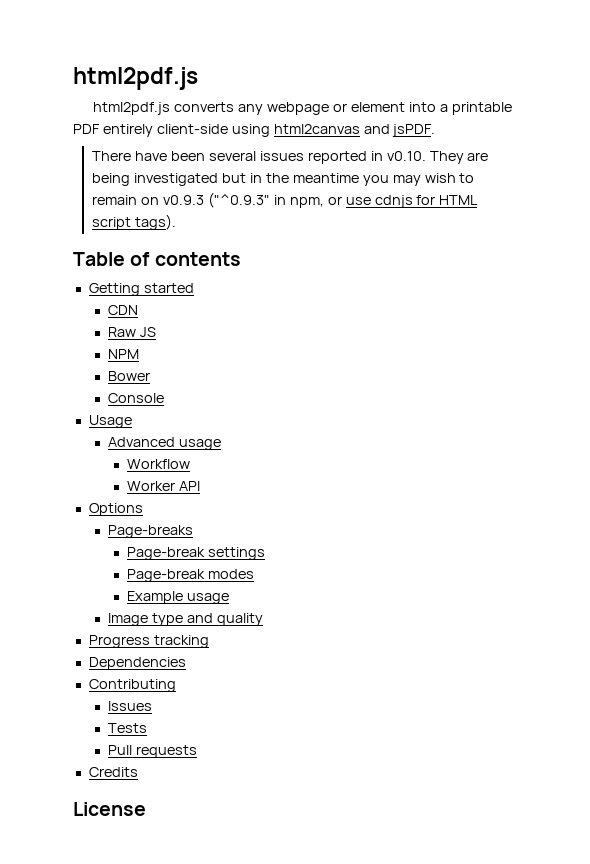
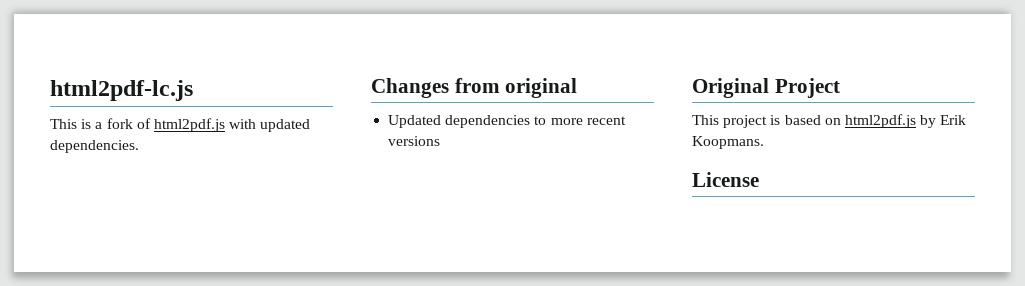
[73,67,198,90] [93,102,512,115] [73,124,436,137] [92,151,489,164] [92,173,475,186] [92,192,479,208] [92,214,177,230] [73,252,241,266] [88,283,194,296] [108,305,139,315] [108,327,157,337] [108,349,140,359] [108,371,151,381] [108,393,165,403] [88,415,132,428] [108,437,222,450] [127,459,191,469] [127,481,201,491] [88,503,143,516] [108,525,194,538] [127,547,266,560] [127,569,255,582] [127,591,230,604] [108,613,263,626] [88,635,209,648] [88,657,186,670] [88,679,176,692] [108,701,153,711] [108,723,148,733] [108,745,198,758] [88,767,138,777] html2pdf.js // html2pdf.js converts any webpage or element into a printable PDF entirely client-side using html2canvas and jsPDF. // There have been several issues reported in v0.10. They are being investigated but in the meantime you may wish to remain on v0.9.3 ("^0.9.3" in npm, or use cdnjs for HTML script tags). // Table of contents // Getting started // CDN // Raw JS // NPM // Bower // Console // Usage // Advanced usage // Workflow // Worker API // Options // Page-breaks // Page-break settings // Page-break modes // Example usage // Image type and quality // Progress tracking // Dependencies // Contributing // Issues // Tests // Pull requests // Credits -> [50,80,193,101] [50,118,311,132] [50,140,139,153] [371,78,578,98] [388,115,626,128] [388,136,441,146] [692,78,840,98] [692,114,967,128] [692,136,764,149] html2pdf-lc.js // This is a fork of html2pdf.js with updated dependencies. // Changes from original // Updated dependencies to more recent versions // Original Project // This project is based on html2pdf.js by Erik Koopmans.

